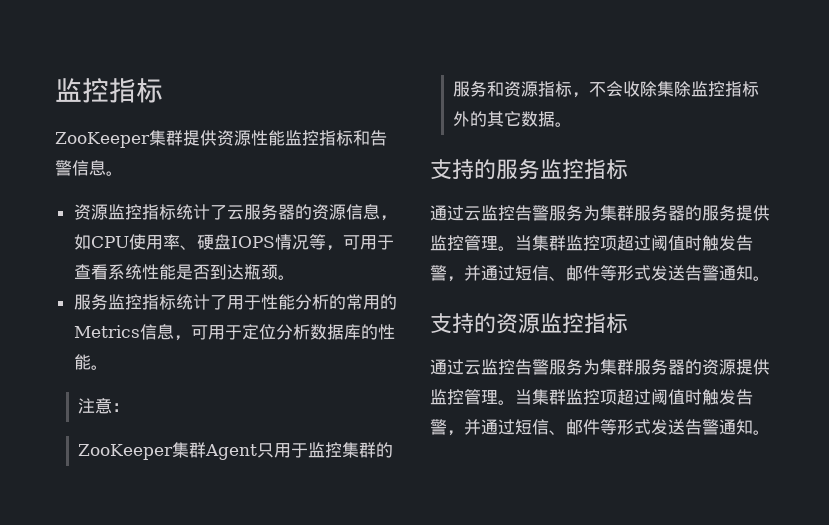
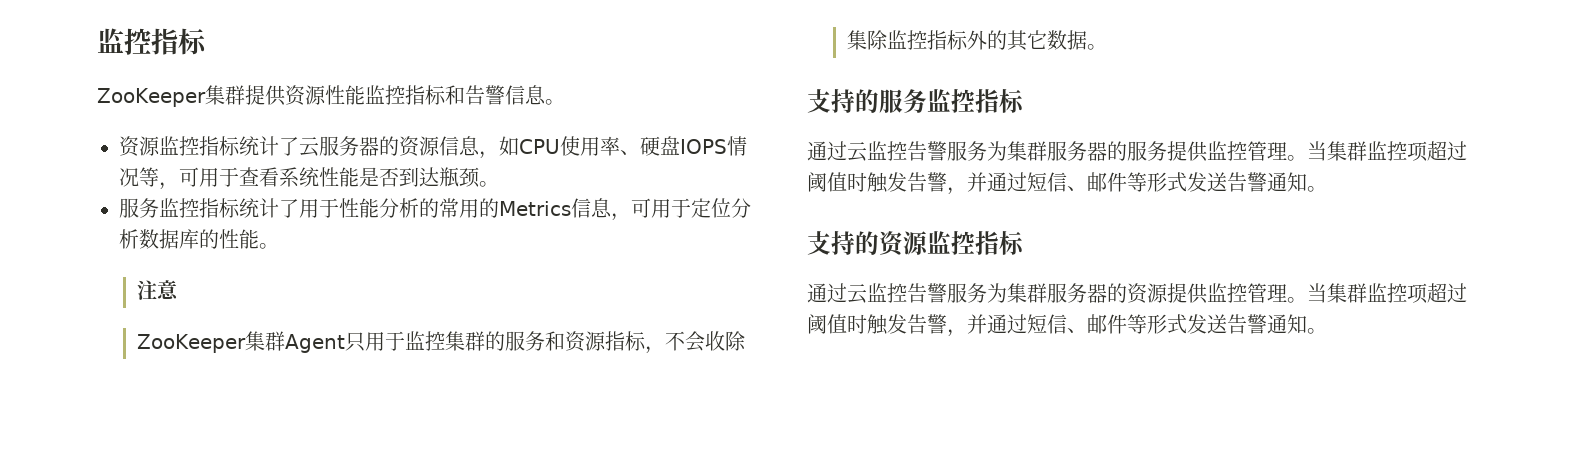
[112,403,130,412] ： -> (178, 290) none

